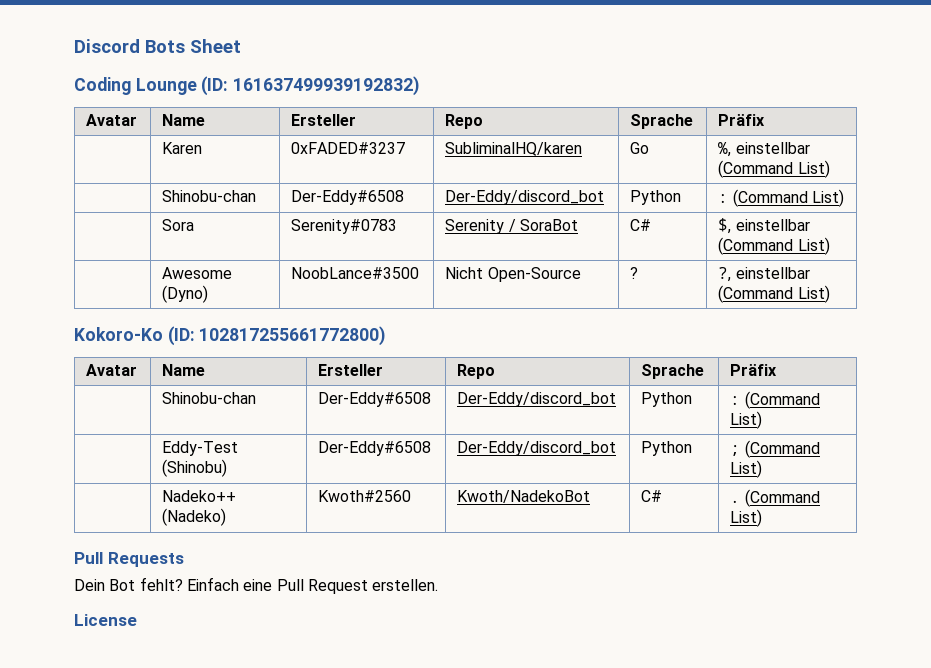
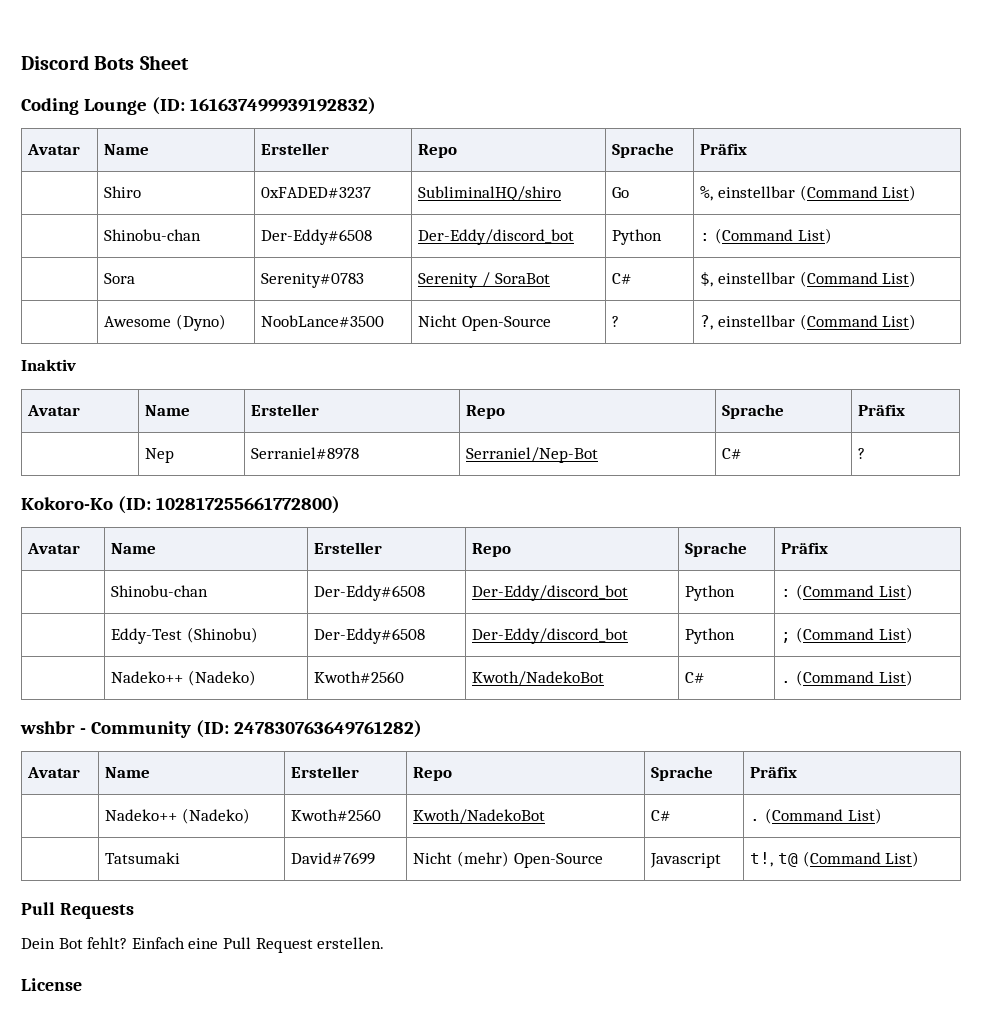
[162,142,203,154] Karen -> [104,186,142,198] Shiro
[445,142,583,156] SubliminalHQ/karen -> [418,186,562,201] SubliminalHQ/shiro
(830, 294) none -> [21,359,76,371] [27,405,81,416] [145,405,191,416] [251,404,320,416] [466,405,506,419] [722,404,785,419] [858,404,906,416] [145,448,175,463] [251,447,360,460] [466,447,599,463] [722,448,743,459] [858,448,866,459] // Inaktiv // Avatar | Name | Ersteller | Repo | Sprache | Präfix // | Nep | Serraniel#8978 | Serraniel/Nep-Bot | C# | ?
(763, 518) none -> [20,720,422,738] [27,767,81,778] [105,767,151,778] [291,766,360,778] [413,767,453,781] [651,766,714,781] [750,766,798,778] [105,808,250,824] [291,809,382,821] [413,809,546,824] [651,810,672,821] [750,808,882,824] [105,852,181,864] [291,852,376,865] [413,851,603,868] [650,853,722,868] [750,851,920,867] // wshbr - Community (ID: 247830763649761282) // Avatar | Name | Ersteller | Repo | Sprache | Präfix // | Nadeko++ (Nadeko) | Kwoth#2560 | Kwoth/NadekoBot | C# | . (Command List) // | Tatsumaki | David#7699 | Nicht (mehr) Open-Source | Javascript | t!, t@ (Command List)

